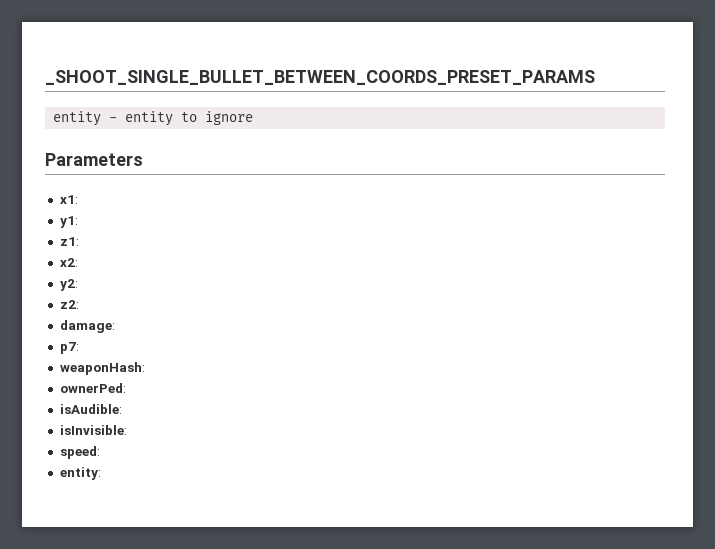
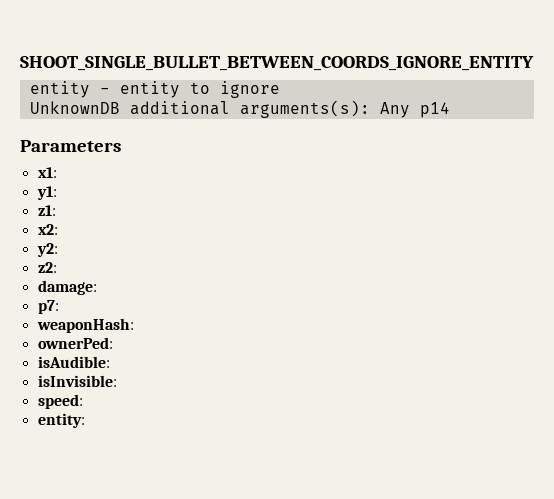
[45,70,595,85] _SHOOT_SINGLE_BULLET_BETWEEN_COORDS_PRESET_PARAMS -> [20,56,534,71] SHOOT_SINGLE_BULLET_BETWEEN_COORDS_IGNORE_ENTITY
(254, 118) none -> [29,100,450,118] // UnknownDB additional arguments(s): Any p14

